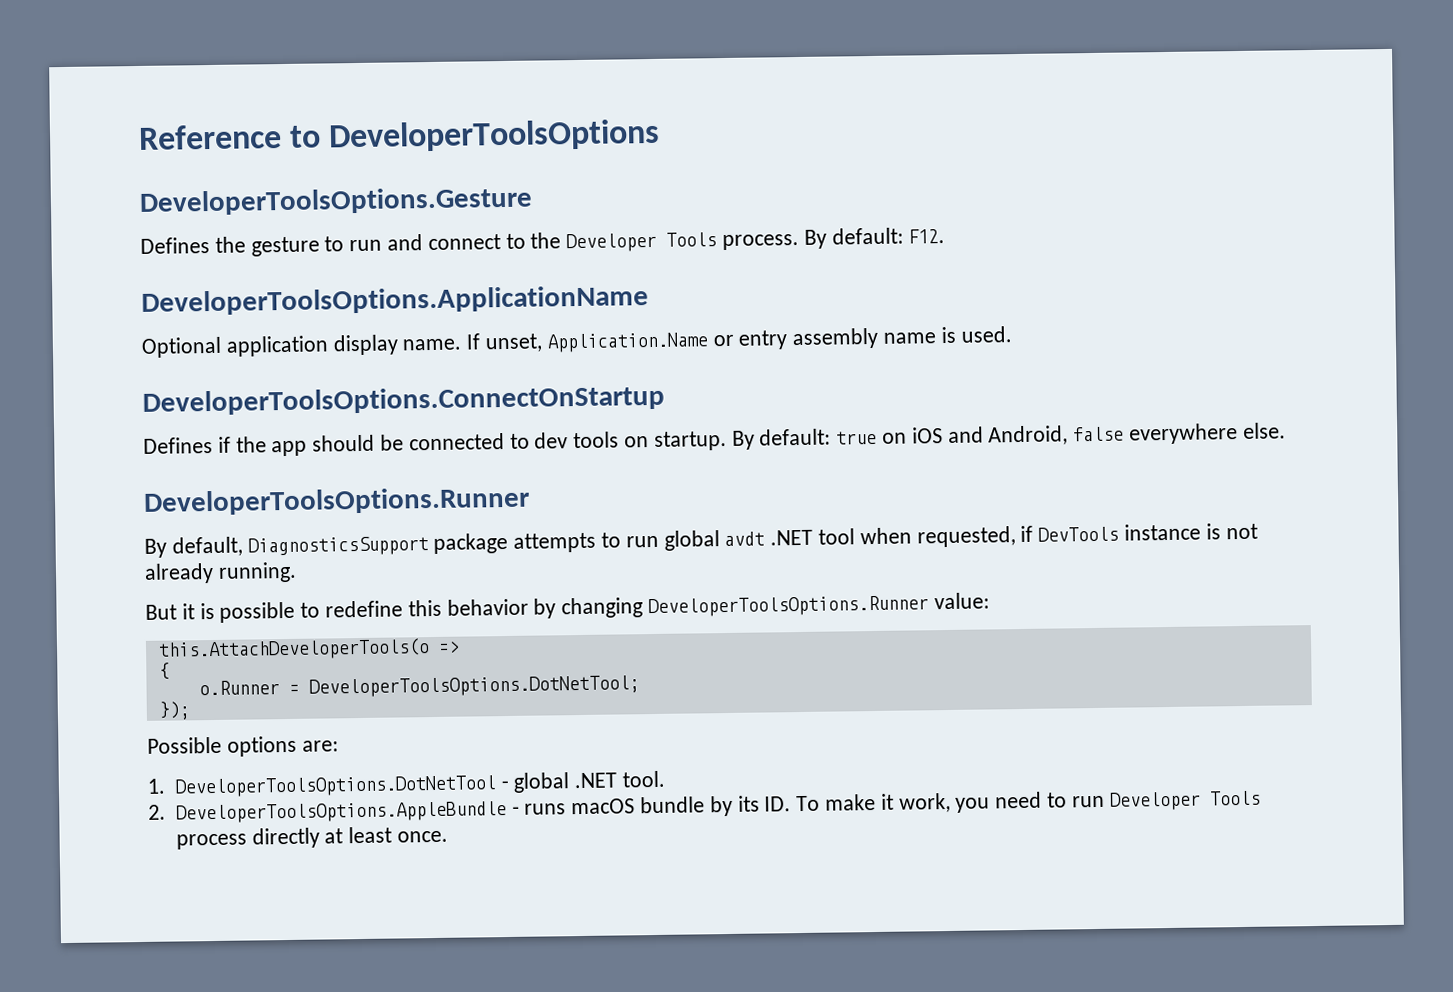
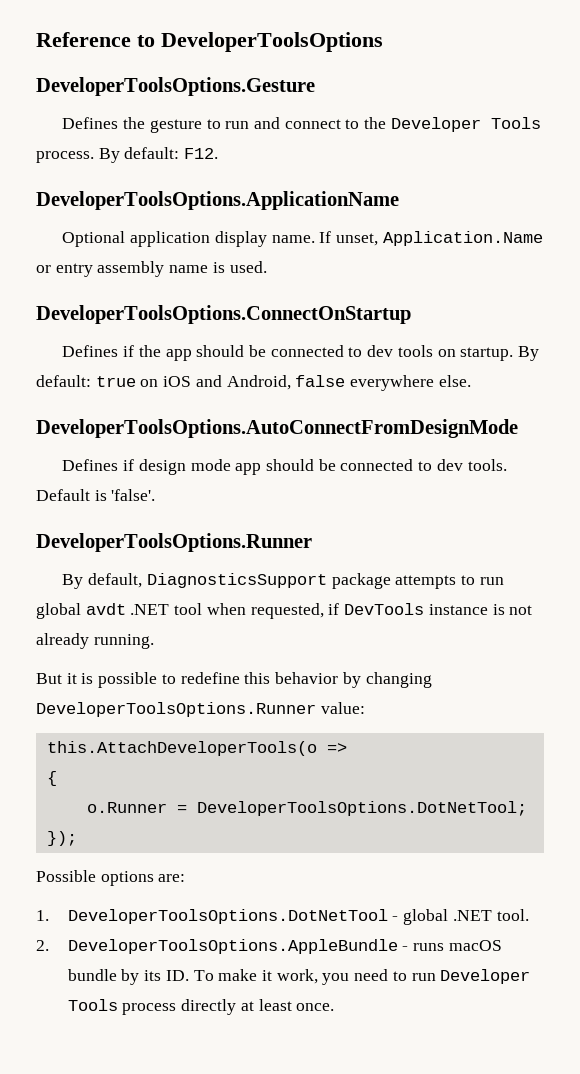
(1286, 430) none -> [36,419,518,438] [62,459,507,475] [36,489,156,501] // DeveloperToolsOptions.AutoConnectFromDesignMode // Defines if design mode app should be connected to dev tools. Default is 'false'.

